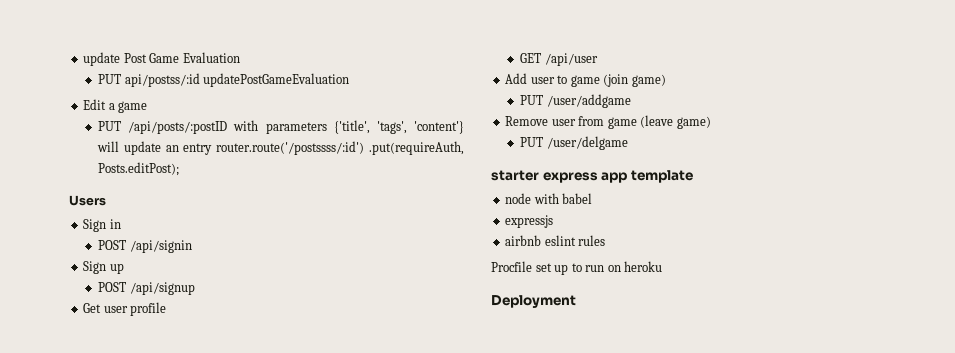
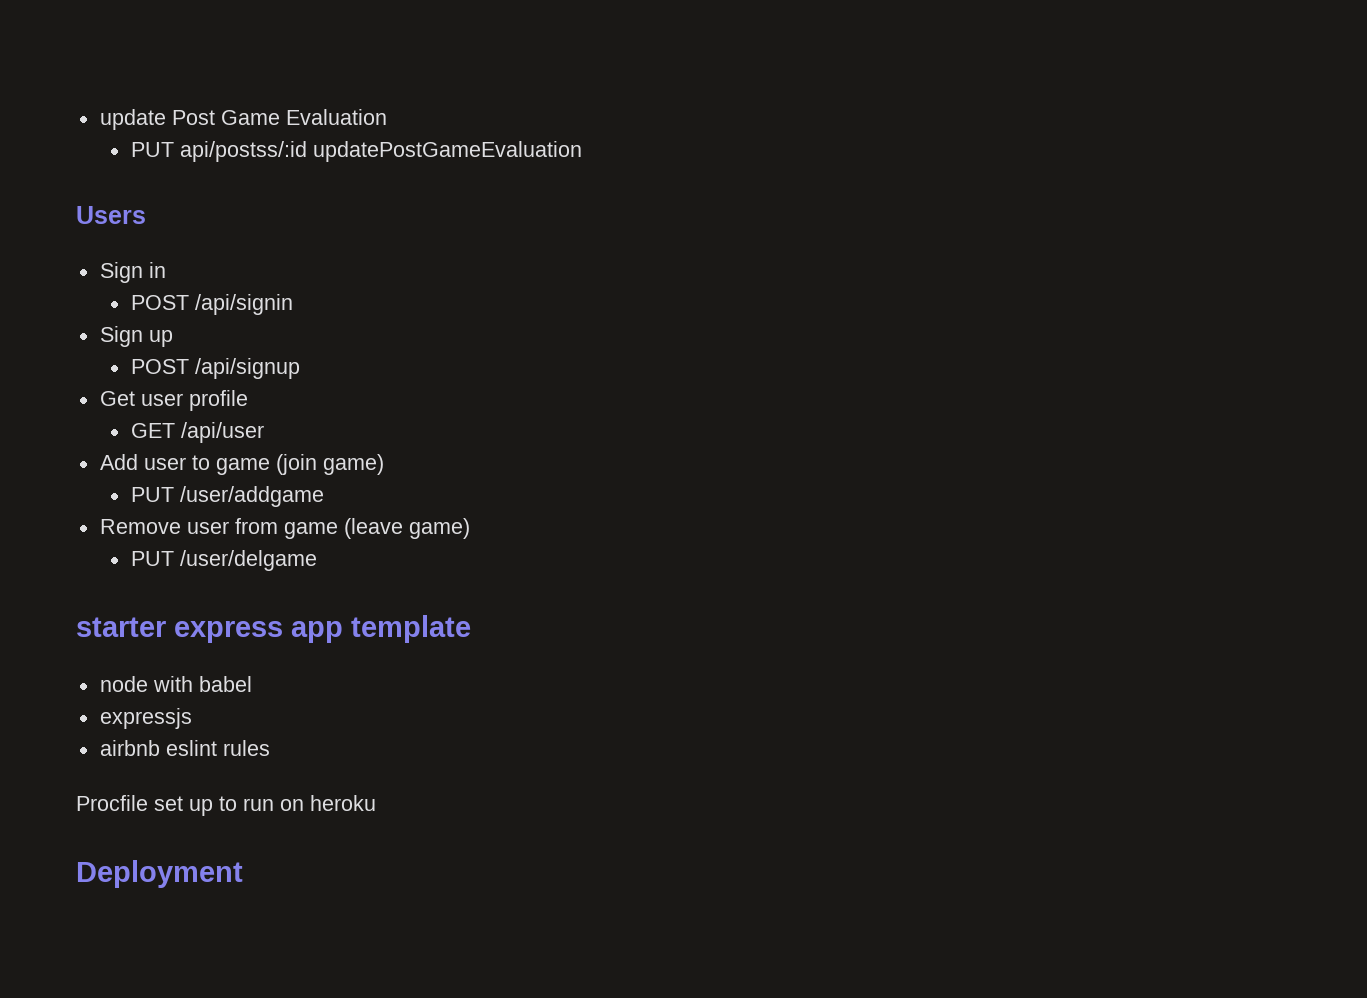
[83,99,148,113] [98,120,464,134] [97,141,464,155] [98,162,180,176] // Edit a game // PUT /api/posts/:postID with parameters {'title', 'tags', 'content'} will update an entry router.route('/postssss/:id') .put(requireAuth, Posts.editPost); -> (582, 151) none

